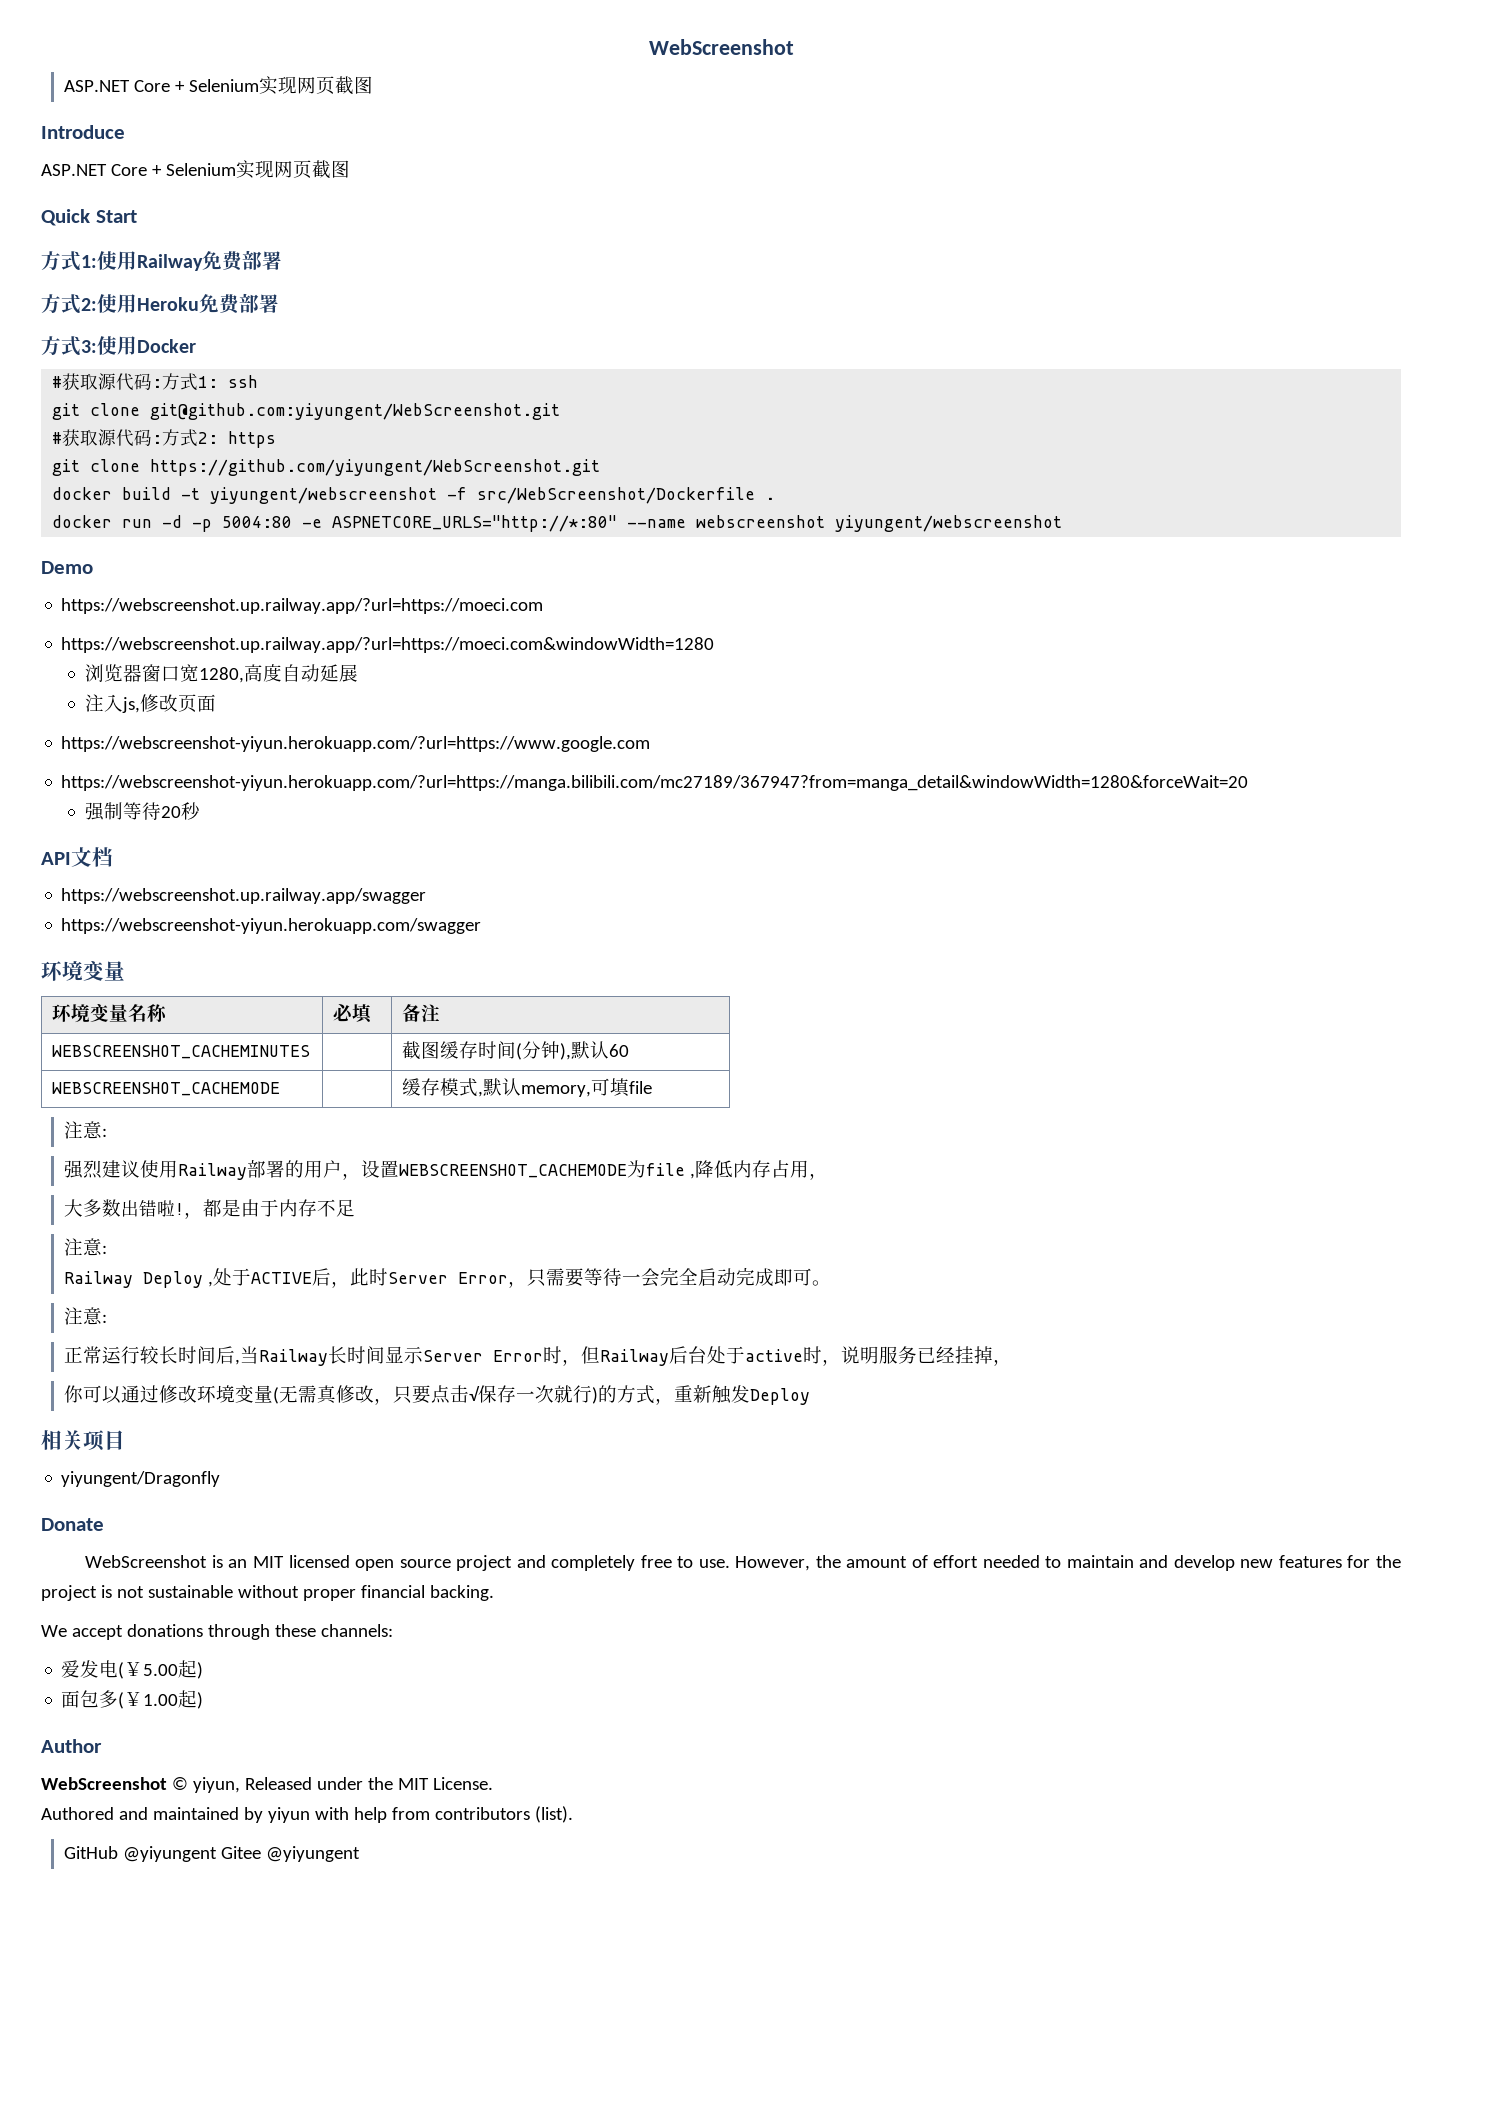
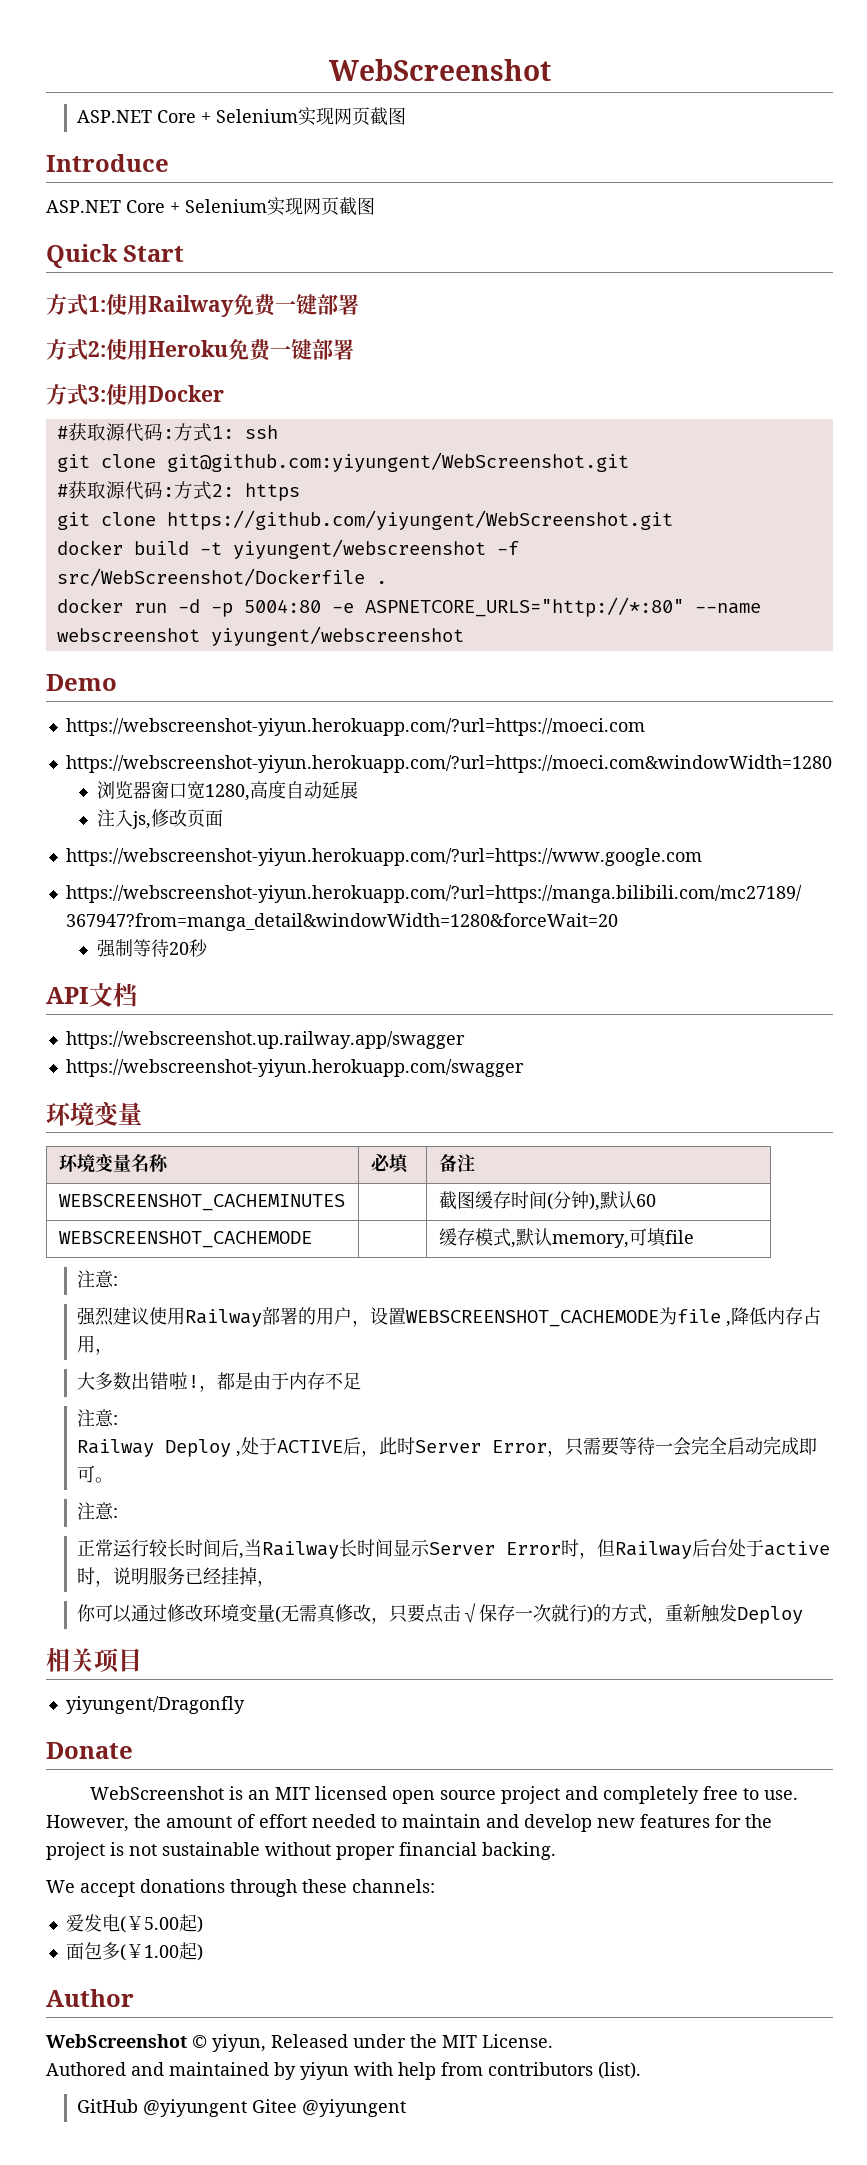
(243, 261) none -> [275,294,317,315] 一键
(240, 304) none -> [270,339,312,360] 一键
[61,598,544,614] [61,637,715,653] https://webscreenshot.up.railway.app/?url=https://moeci.com // https://webscreenshot.up.railway.app/?url=https://moeci.com&windowWidth=1280 -> [65,718,645,736] [65,755,832,773] https://webscreenshot-yiyun.herokuapp.com/?url=https://moeci.com // https://webscreenshot-yiyun.herokuapp.com/?url=https://moeci.com&windowWidth=1280

